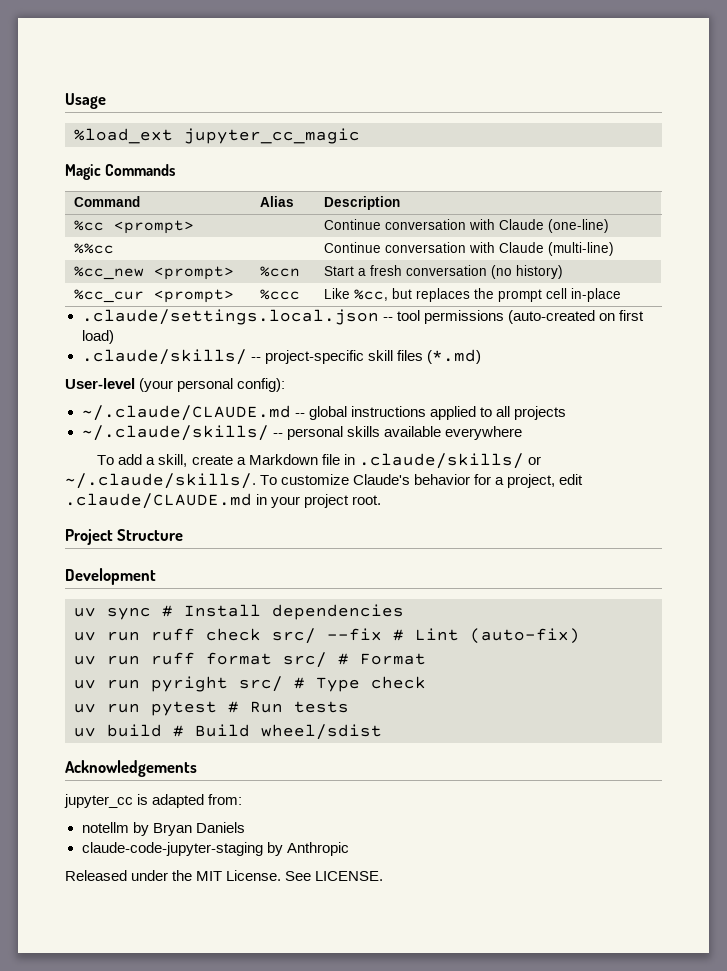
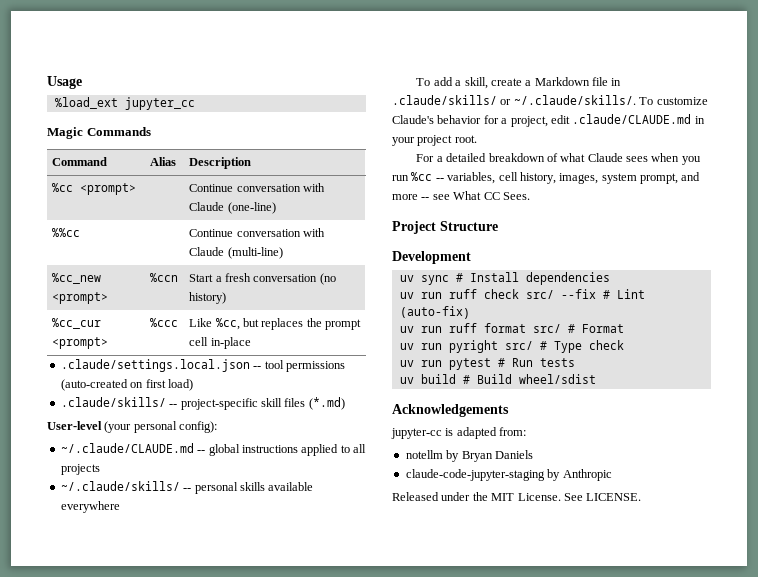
[184,128,360,144] jupyter_cc_magic -> [124,97,195,110] jupyter_cc
(382, 500) none -> [416,153,701,165] [392,172,701,184] [392,191,530,200] // For a detailed breakdown of what Claude sees when you run %cc -- variables, cell history, images, system prompt, and more -- see What CC Sees.
[64,794,133,808] jupyter_cc -> [391,428,442,439] jupyter-cc

